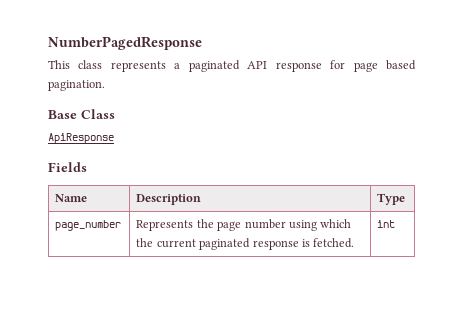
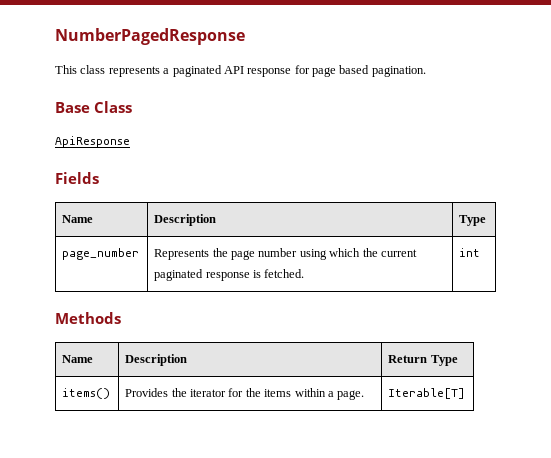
(396, 224) none -> [55,312,121,324] [62,355,94,363] [125,354,188,366] [388,355,458,366] [62,388,111,399] [125,388,365,400] [388,388,466,399] // Methods // Name | Description | Return Type // items() | Provides the iterator for the items within a page. | Iterable[T]

